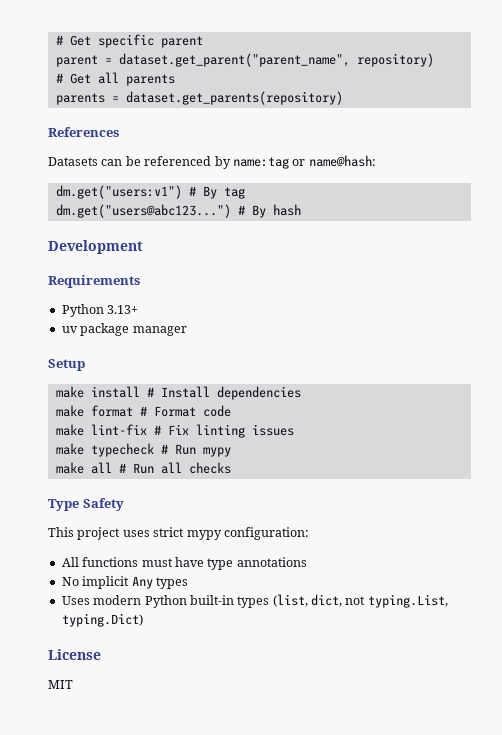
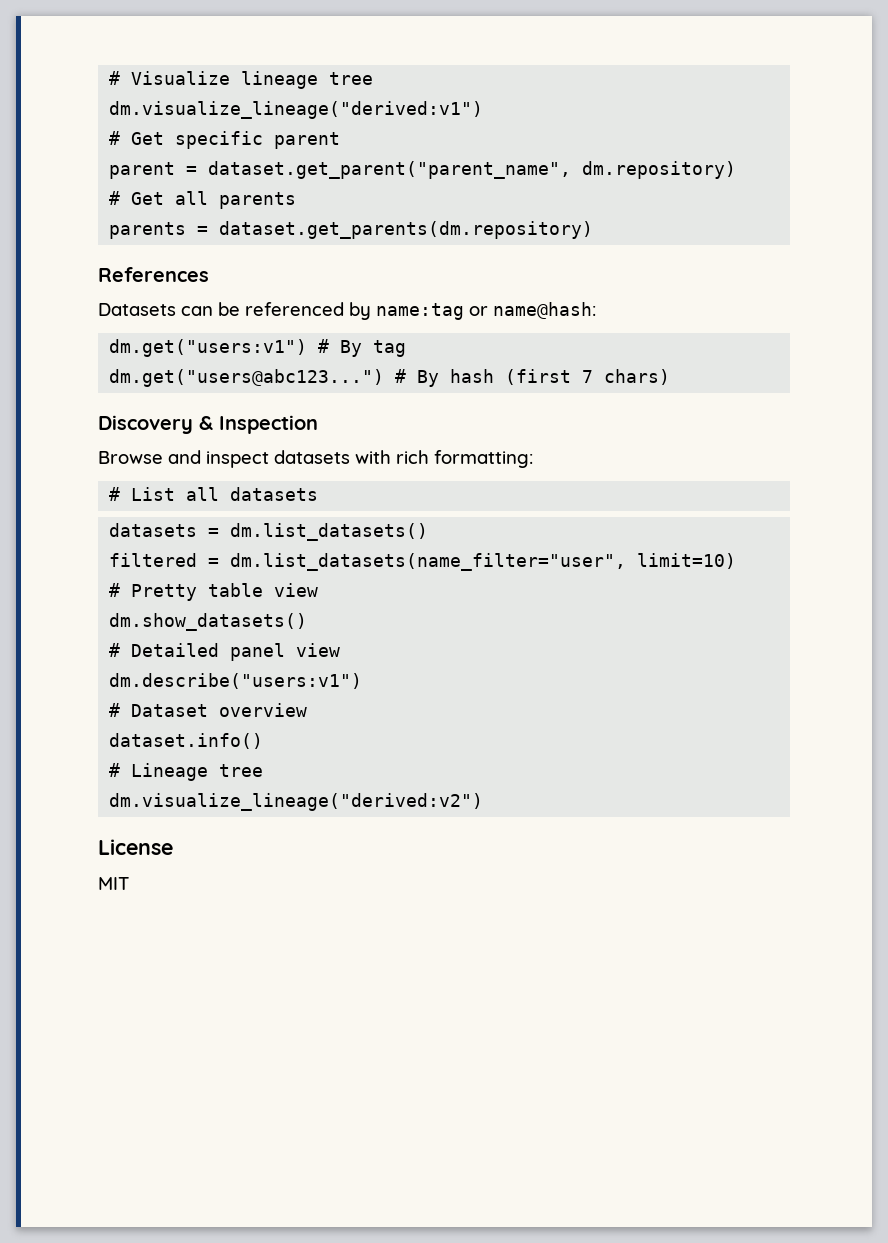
[55,35,63,45] # -> [109,71,374,89] [109,101,484,119] [109,131,121,145] # Visualize lineage tree // dm.visualize_lineage("derived:v1") // #
[356,53,434,67] repository) -> [582,161,737,179] dm.repository)
[125,91,343,105] dataset.get_parents(repository) -> [219,221,594,239] dataset.get_parents(dm.repository)
[48,240,143,254] [48,275,140,288] [61,304,139,317] [61,323,187,336] [48,359,85,371] [55,386,301,400] [55,405,231,417] [55,424,294,438] [55,443,231,457] [55,462,231,474] [48,498,124,511] [48,527,309,540] [61,557,307,570] [61,576,188,589] [61,594,448,608] [61,613,143,627] // Development // Requirements // Python 3.13+ // uv package manager // Setup // make install # Install dependencies // make format # Format code // make lint-fix # Fix linting issues // make typecheck # Run mypy // make all # Run all checks // Type Safety // This project uses strict mypy configuration: // All functions must have type annotations // No implicit Any types // Uses modern Python built-in types (list, dict, not typing.List, typing.Dict) -> [505,369,671,385] [98,415,318,434] [98,450,533,468] [109,487,319,501] [109,523,429,541] [109,553,737,571] [109,583,319,601] [109,613,308,631] [109,643,341,661] [109,673,363,689] [109,703,308,717] [109,733,264,749] [109,763,264,781] [109,793,484,811] (first 7 chars) // Discovery & Inspection // Browse and inspect datasets with rich formatting: // # List all datasets // datasets = dm.list_datasets() // filtered = dm.list_datasets(name_filter="user", limit=10) // # Pretty table view // dm.show_datasets() // # Detailed panel view // dm.describe("users:v1") // # Dataset overview // dataset.info() // # Lineage tree // dm.visualize_lineage("derived:v2")

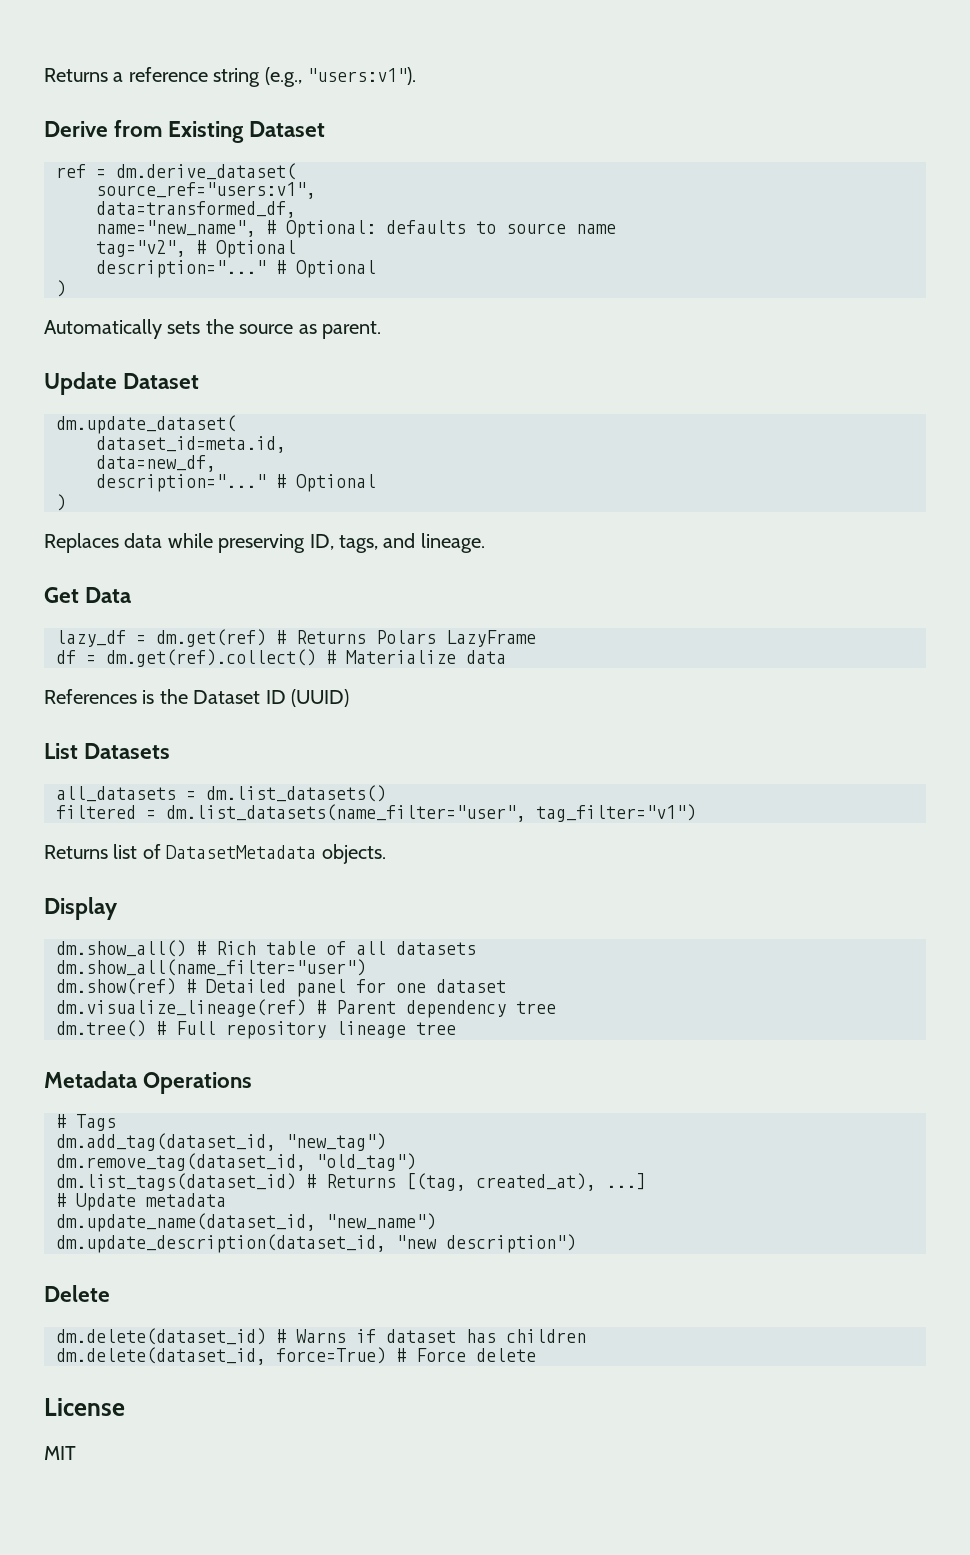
[109,71,374,89] [109,101,484,119] [109,131,341,149] [109,161,737,179] [109,191,297,209] [109,221,594,239] [98,267,209,282] [98,302,596,320] [109,339,407,357] [109,369,671,387] [98,415,318,434] [98,450,533,468] [109,487,319,501] [109,523,198,537] # Visualize lineage tree // dm.visualize_lineage("derived:v1") // # Get specific parent // parent = dataset.get_parent("parent_name", dm.repository) // # Get all parents // parents = dataset.get_parents(dm.repository) // References // Datasets can be referenced by name:tag or name@hash: // dm.get("users:v1") # By tag // dm.get("users@abc123...") # By hash (first 7 chars) // Discovery & Inspection // Browse and inspect datasets with rich formatting: // # List all datasets // datasets -> [44,67,416,87] [44,120,326,143] [56,163,296,180] [96,182,316,199] [96,201,296,218] [96,220,616,238] [96,240,296,258] [96,260,376,278] [56,280,66,297] [44,319,381,339] [44,372,200,395] [56,415,236,434] [96,436,286,453] [96,455,216,472] [96,474,376,492] [56,494,66,511] [44,533,485,553] [44,587,132,603] [56,629,536,647] [56,649,506,667] [44,689,349,707] [44,743,171,759] [56,786,176,802] Returns a reference string (e.g., "users:v1"). // Derive from Existing Dataset // ref = dm.derive_dataset( // source_ref="users:v1", // data=transformed_df, // name="new_name", # Optional: defaults to source name // tag="v2", # Optional // description="..." # Optional // ) // Automatically sets the source as parent. // Update Dataset // dm.update_dataset( // dataset_id=meta.id, // data=new_df, // description="..." # Optional // ) // Replaces data while preserving ID, tags, and lineage. // Get Data // lazy_df = dm.get(ref) # Returns Polars LazyFrame // df = dm.get(ref).collect() # Materialize data // References is the Dataset ID (UUID) // List Datasets // all_datasets
[637,553,737,569] [109,583,319,601] [109,613,308,631] [109,643,341,661] [109,673,363,689] [109,703,308,717] [109,733,264,749] [109,763,264,781] [109,793,484,811] limit=10) // # Pretty table view // dm.show_datasets() // # Detailed panel view // dm.describe("users:v1") // # Dataset overview // dataset.info() // # Lineage tree // dm.visualize_lineage("derived:v2") -> [536,804,696,822] [44,844,386,864] [44,897,118,920] [56,940,476,957] [56,959,366,976] [56,978,506,997] [56,999,556,1018] [56,1020,456,1039] [44,1071,253,1094] [56,1114,116,1131] [56,1133,386,1151] [56,1153,416,1171] [56,1173,646,1191] [56,1193,226,1211] [56,1213,436,1232] [56,1234,576,1253] [44,1285,110,1302] [56,1328,586,1345] [56,1347,536,1365] tag_filter="v1") // Returns list of DatasetMetadata objects. // Display // dm.show_all() # Rich table of all datasets // dm.show_all(name_filter="user") // dm.show(ref) # Detailed panel for one dataset // dm.visualize_lineage(ref) # Parent dependency tree // dm.tree() # Full repository lineage tree // Metadata Operations // # Tags // dm.add_tag(dataset_id, "new_tag") // dm.remove_tag(dataset_id, "old_tag") // dm.list_tags(dataset_id) # Returns [(tag, created_at), ...] // # Update metadata // dm.update_name(dataset_id, "new_name") // dm.update_description(dataset_id, "new description") // Delete // dm.delete(dataset_id) # Warns if dataset has children // dm.delete(dataset_id, force=True) # Force delete

